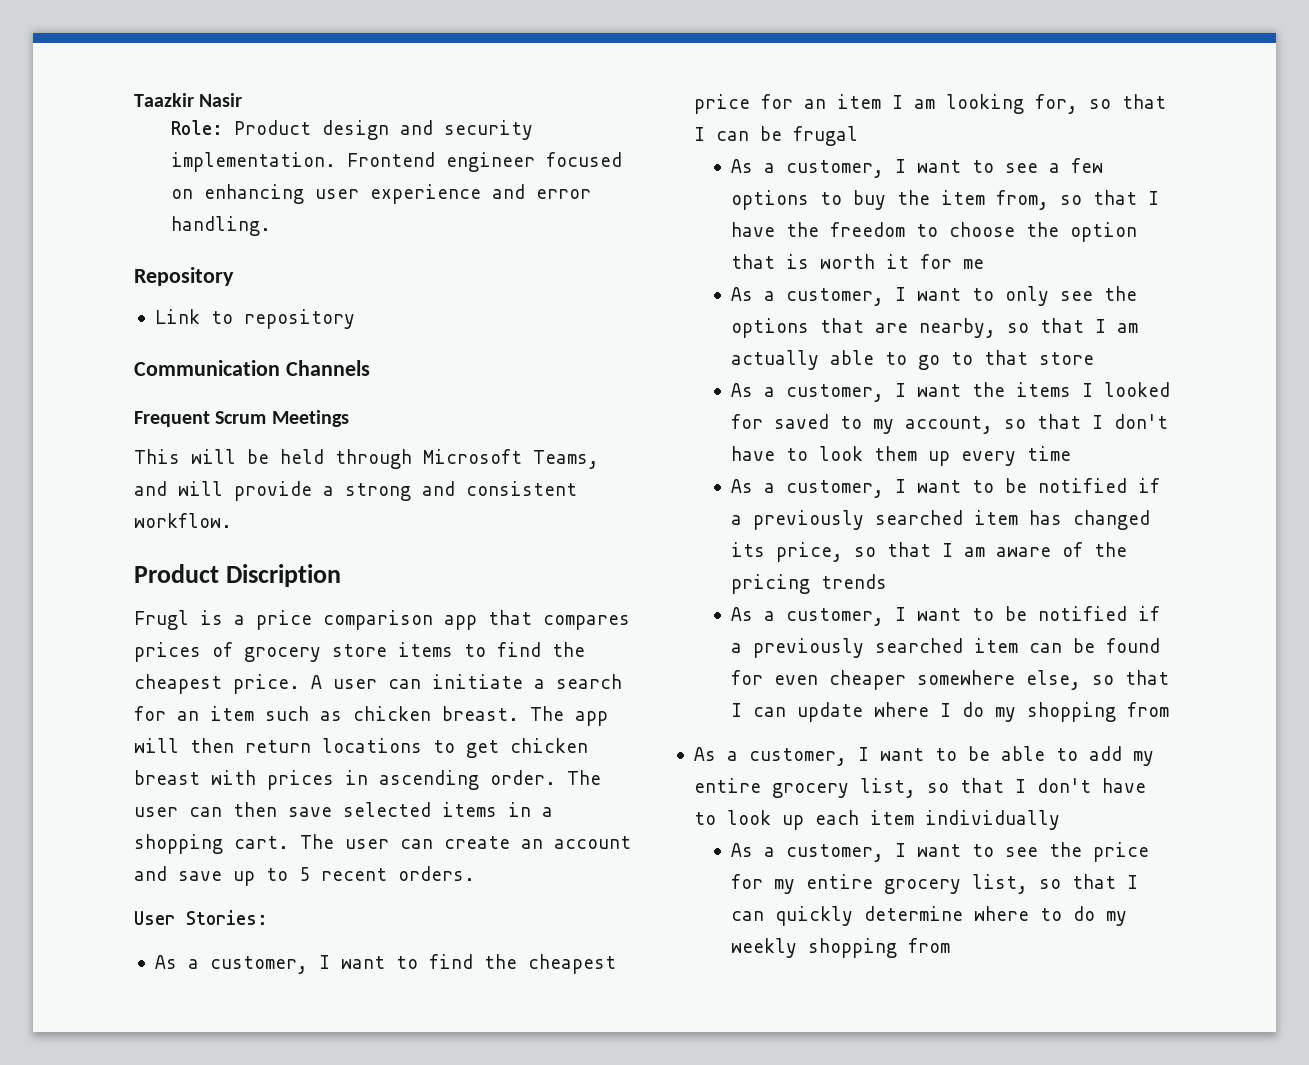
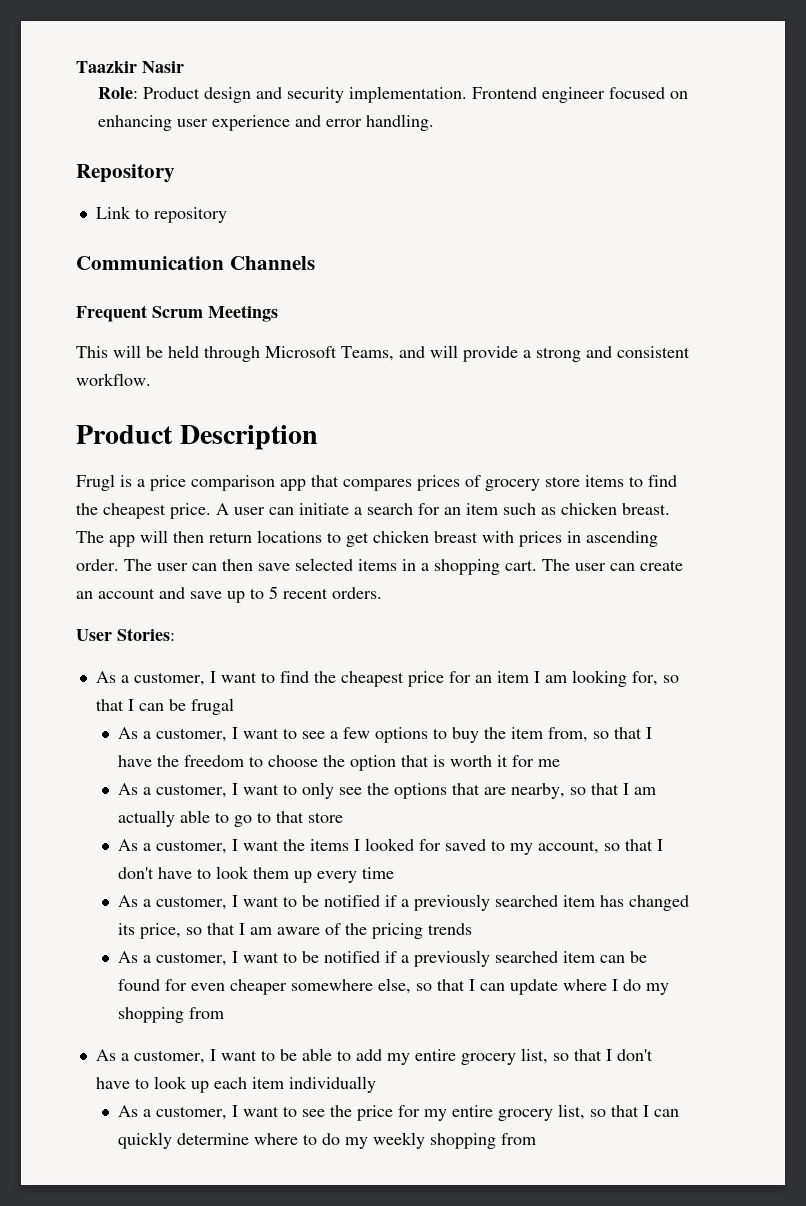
[225,564,341,587] Discription -> [179,425,318,450] Description

